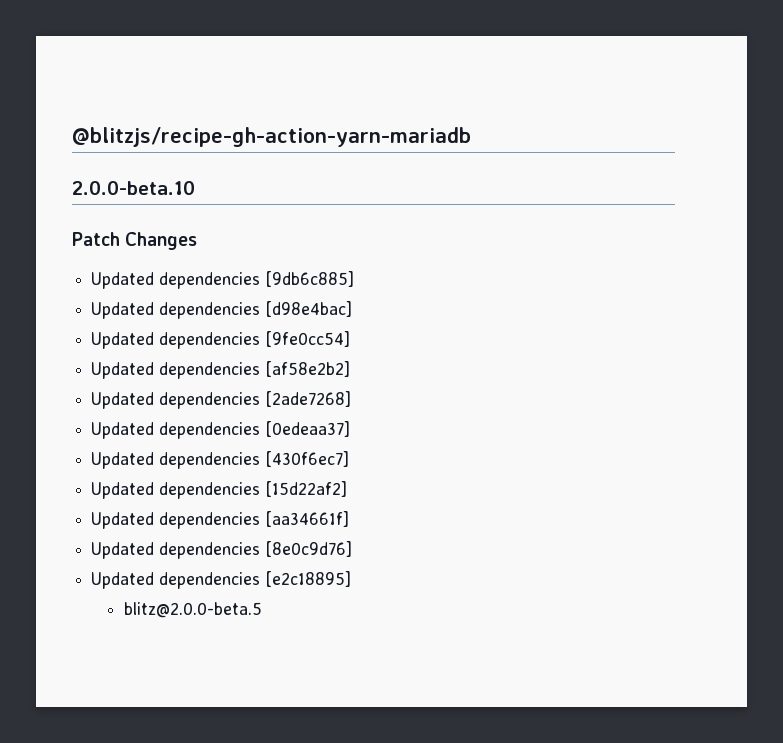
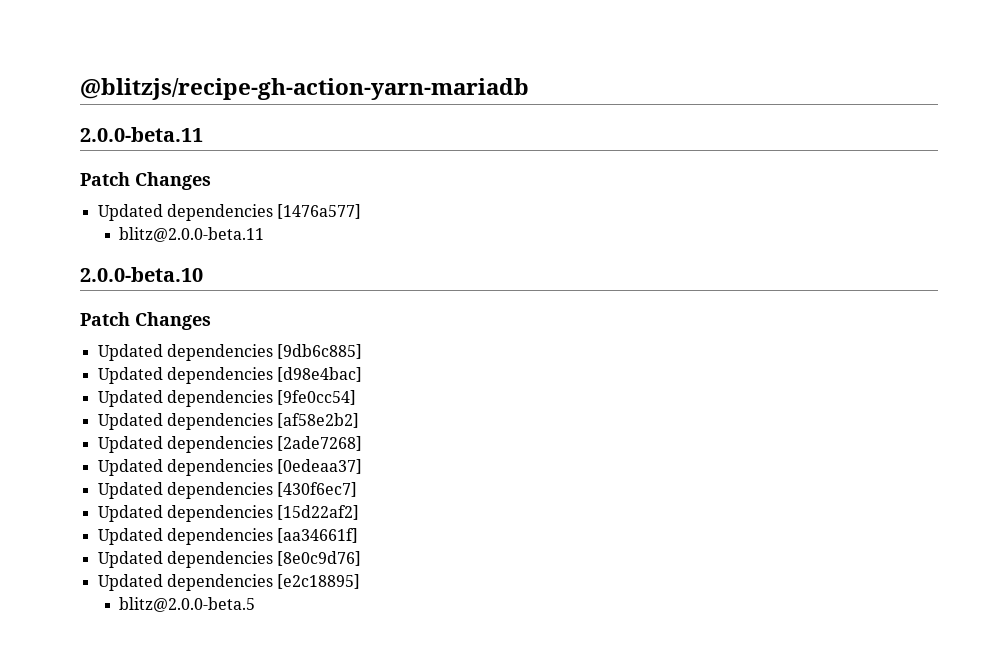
(471, 137) none -> [80,127,203,142] [80,172,211,190] [97,204,362,221] [119,227,265,242] // 2.0.0-beta.11 // Patch Changes // Updated dependencies [1476a577] // blitz@2.0.0-beta.11

